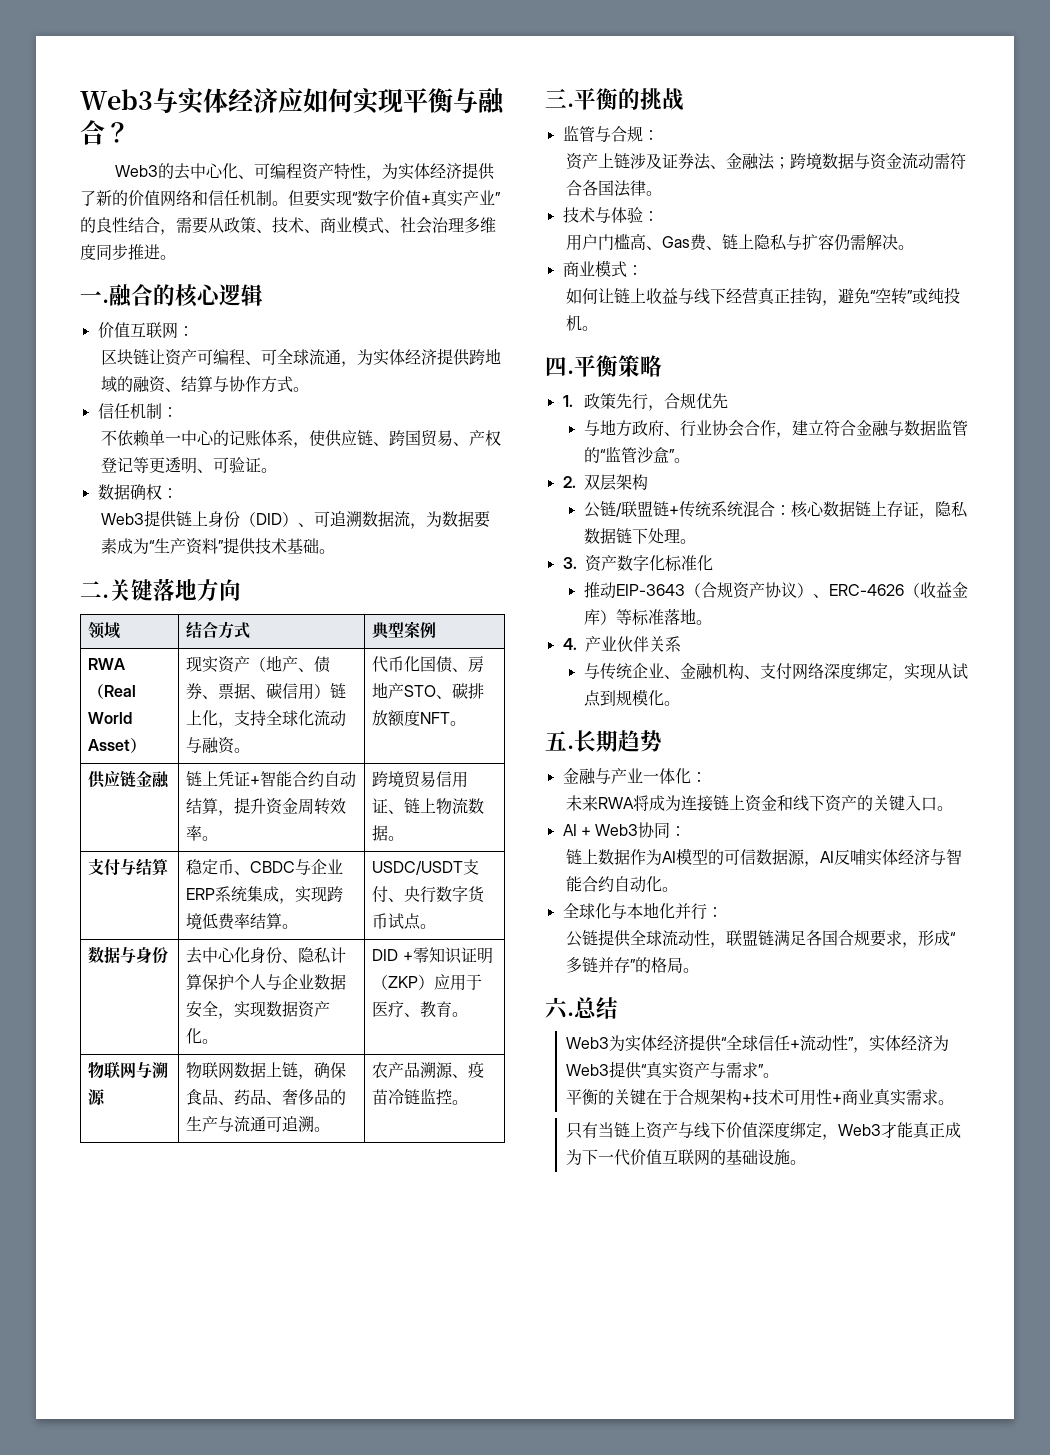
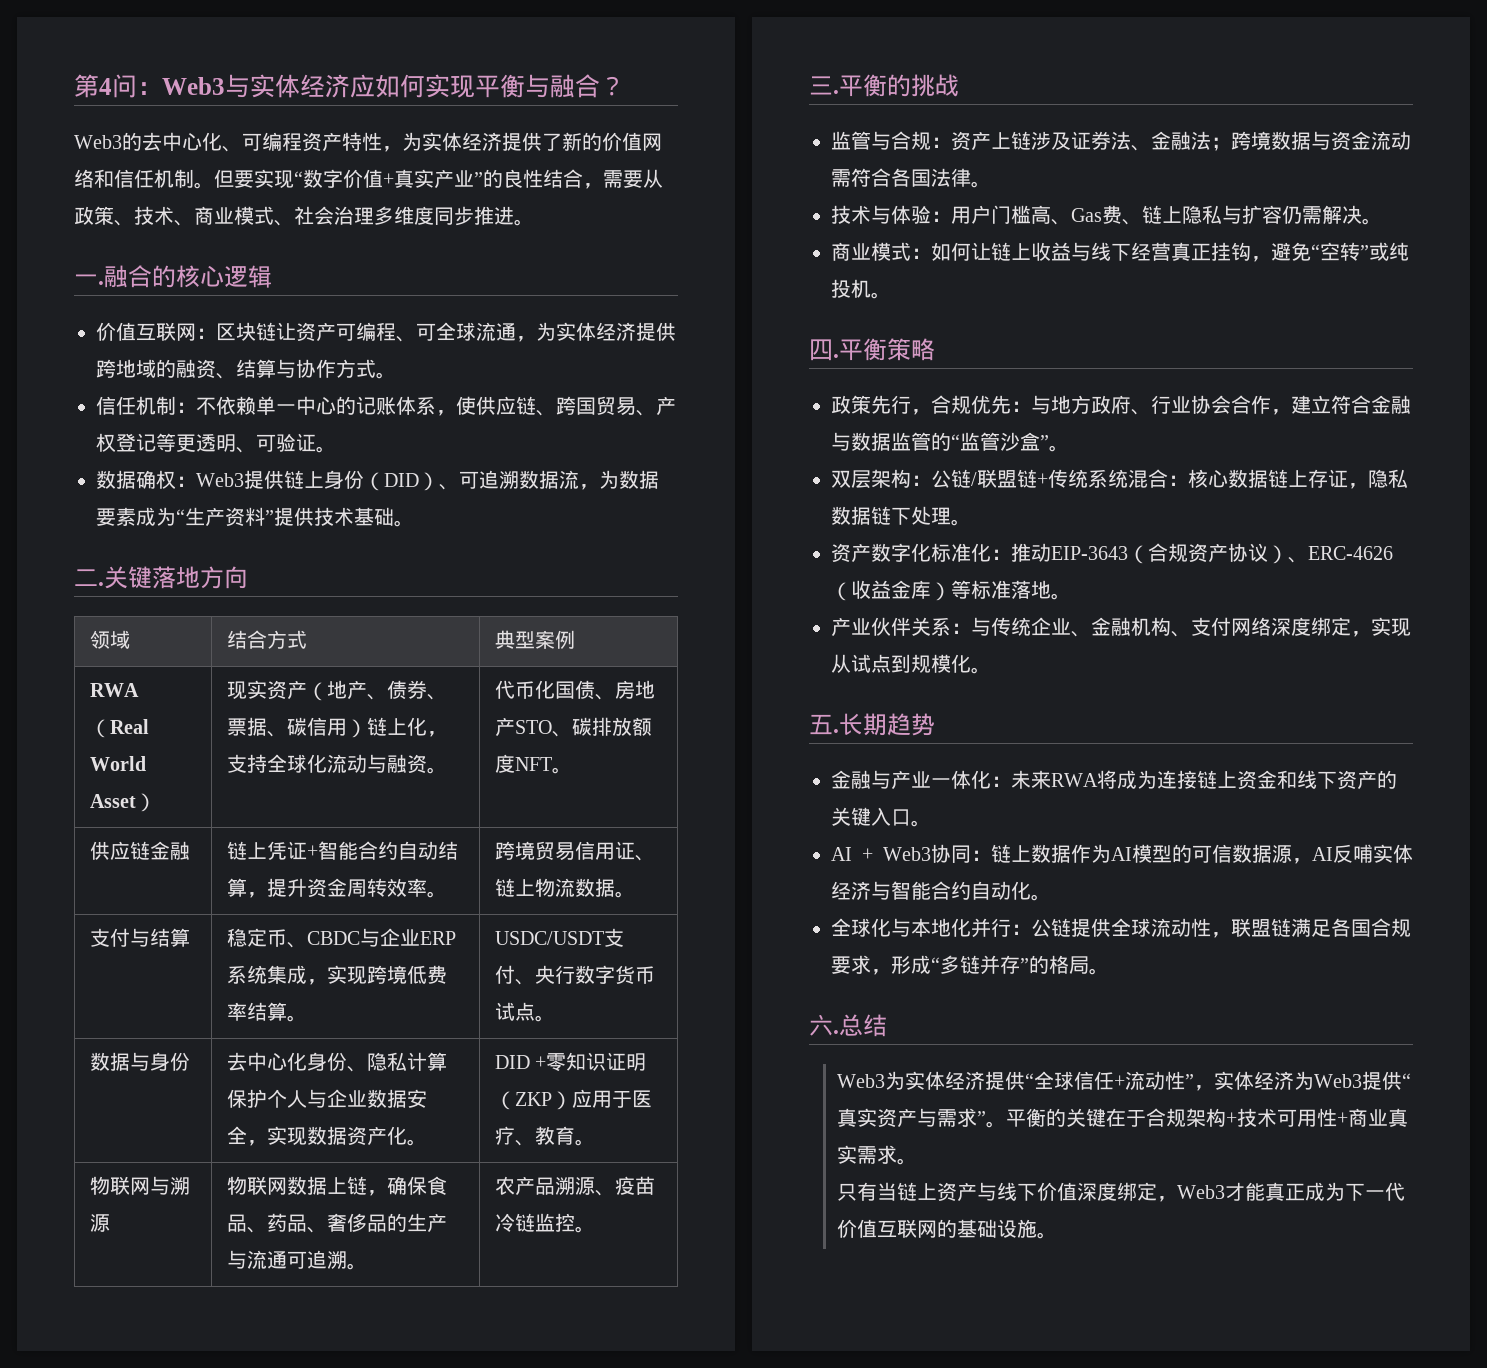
(80, 99) none -> [74,74,162,98] 第4问：
(194, 331) // -> (216, 333) none
(178, 412) // -> (196, 407) none
(178, 493) // -> (196, 481) none
(659, 135) // -> (951, 142) none
(659, 216) // -> (951, 216) none
(643, 270) // -> (931, 253) none
[562,395,573,407] 1. -> (935, 349) none
(728, 401) // -> [1011,401,1031,412] ：
[562,476,576,488] 2. -> (1069, 448) none
(648, 482) // -> [911,475,931,486] ：
[562,557,577,569] 3. -> (971, 522) none
(713, 563) // -> [991,549,1011,560] ：
[562,638,577,650] 4. -> (1071, 596) none
(681, 644) // -> [951,623,971,634] ：
(707, 777) // -> (1011, 781) none
(687, 831) // -> (991, 855) none
(723, 912) // -> (1031, 929) none
(780, 1075) // -> (1006, 1124) none

